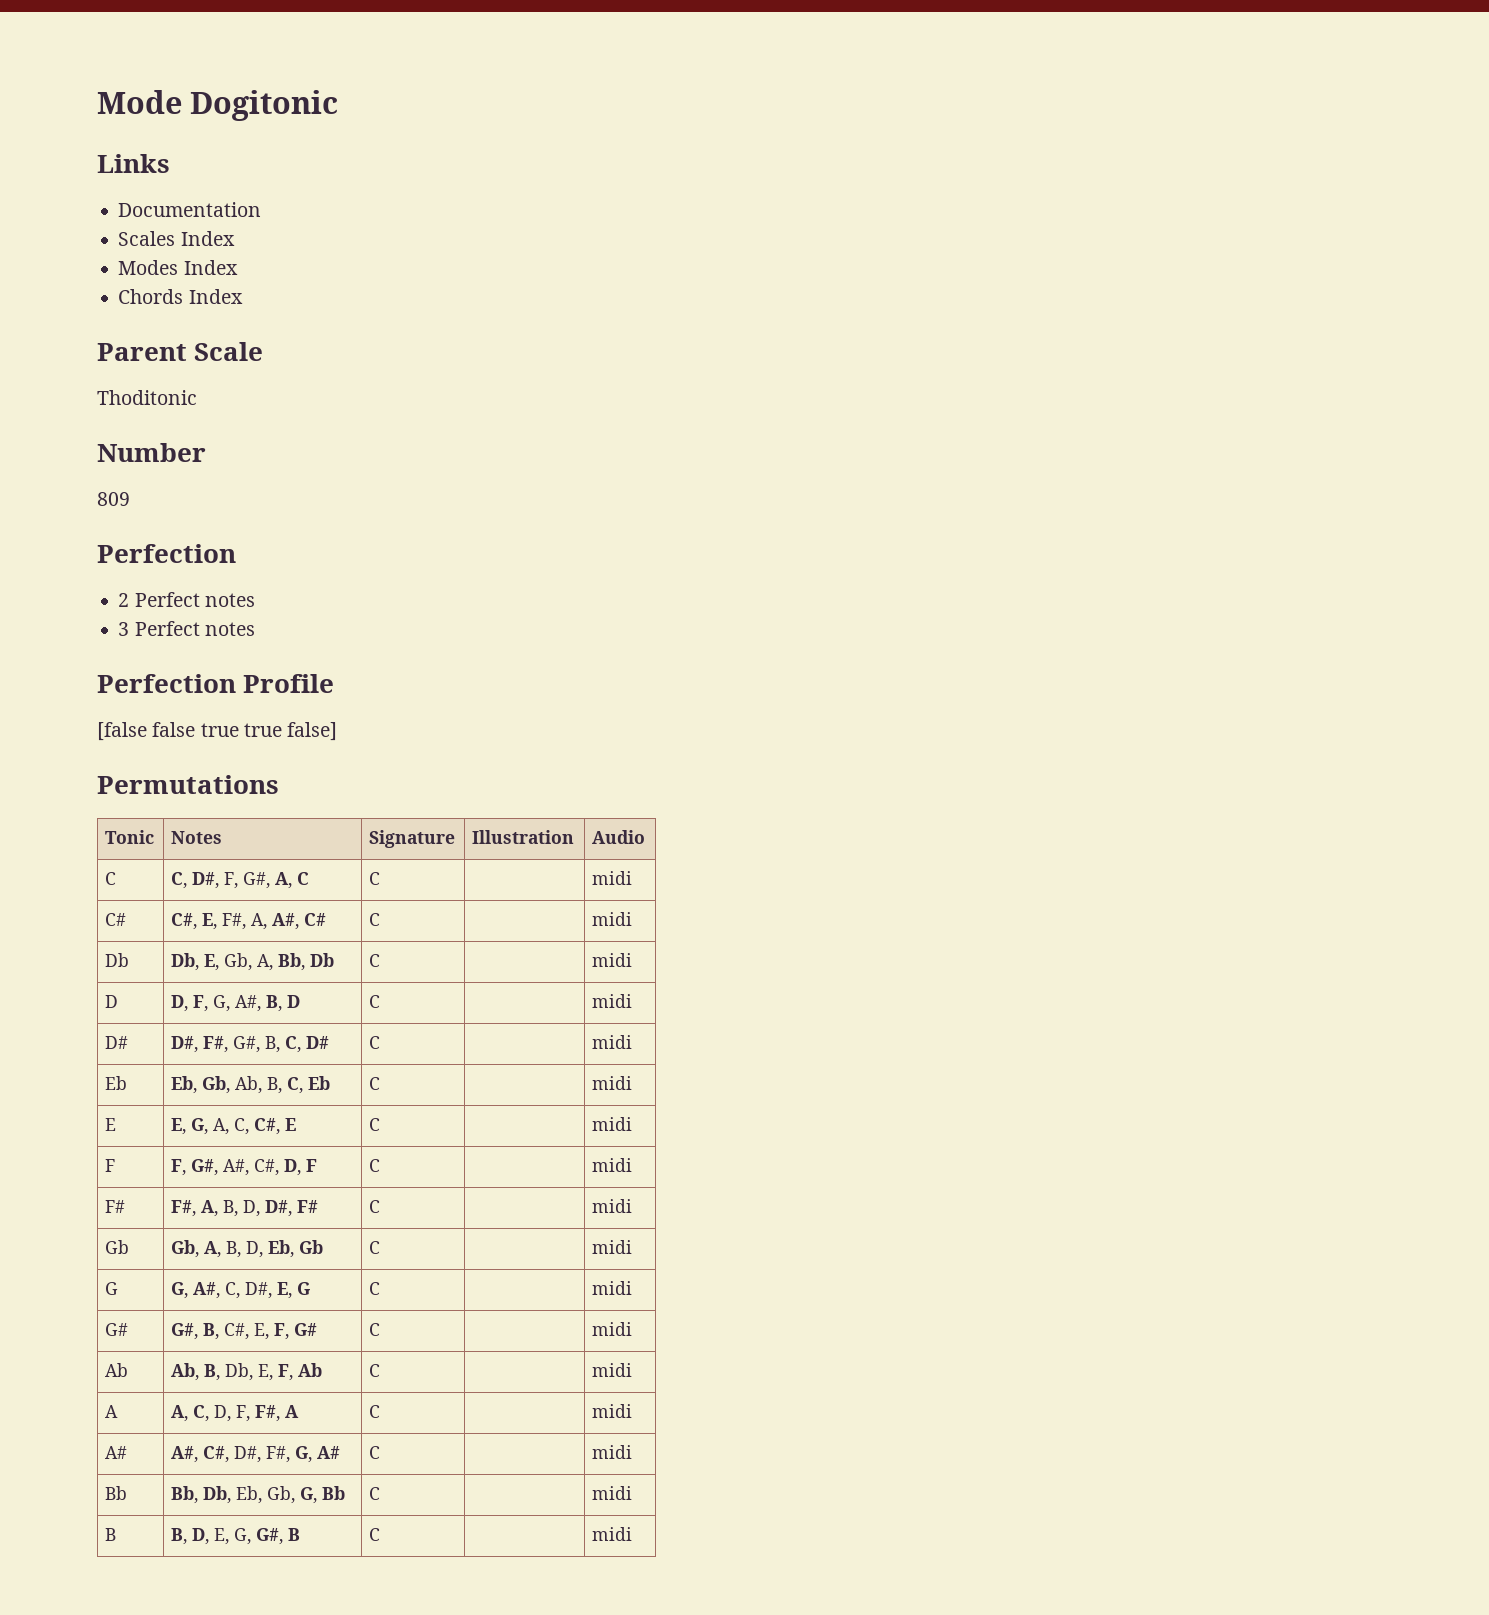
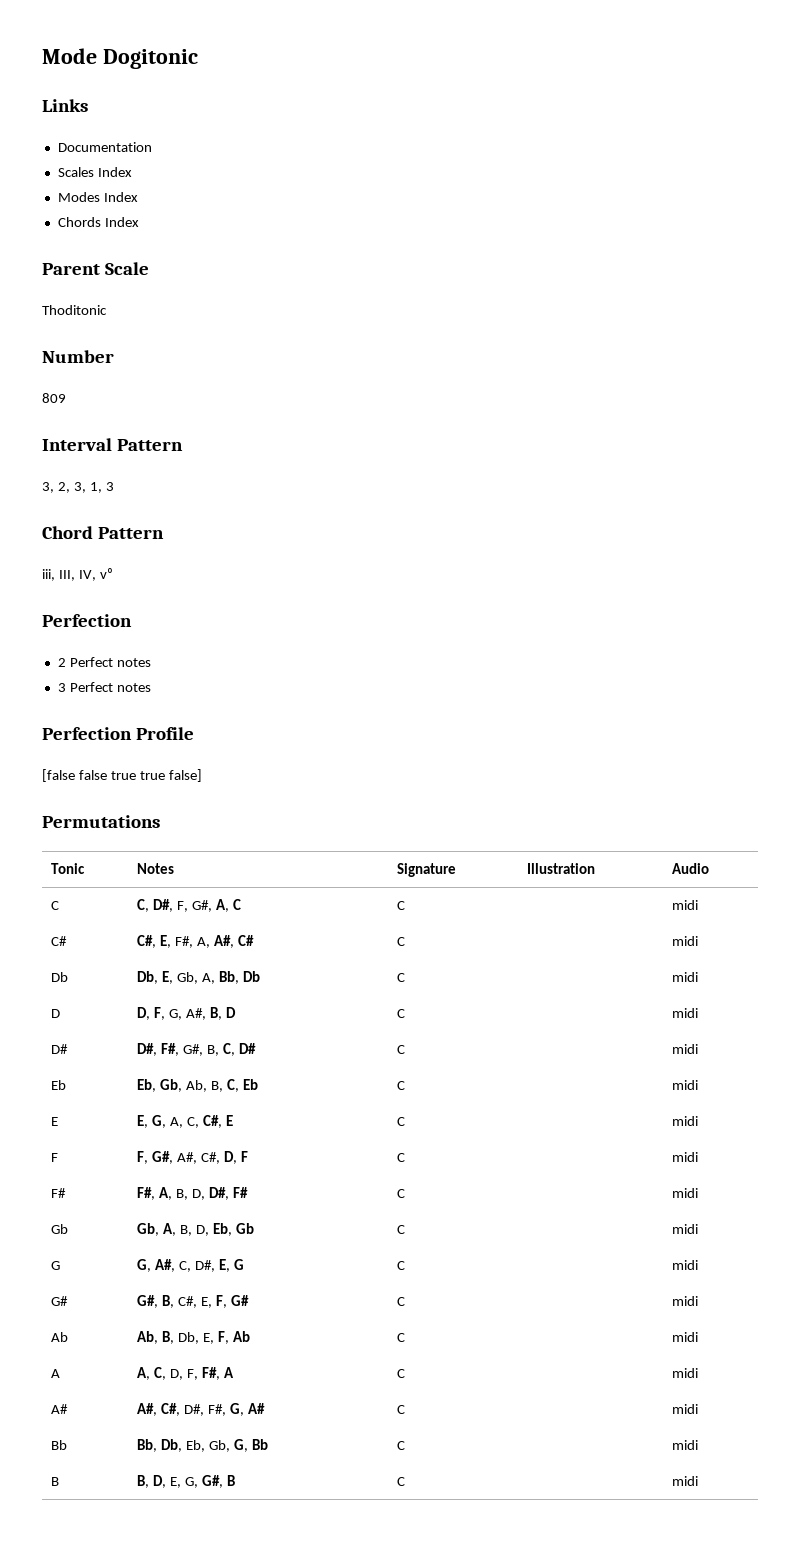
(130, 499) none -> [42,438,183,451] [42,482,114,493] [42,526,164,539] [42,568,113,581] // Interval Pattern // 3, 2, 3, 1, 3 // Chord Pattern // iii, III, IV, v⁰

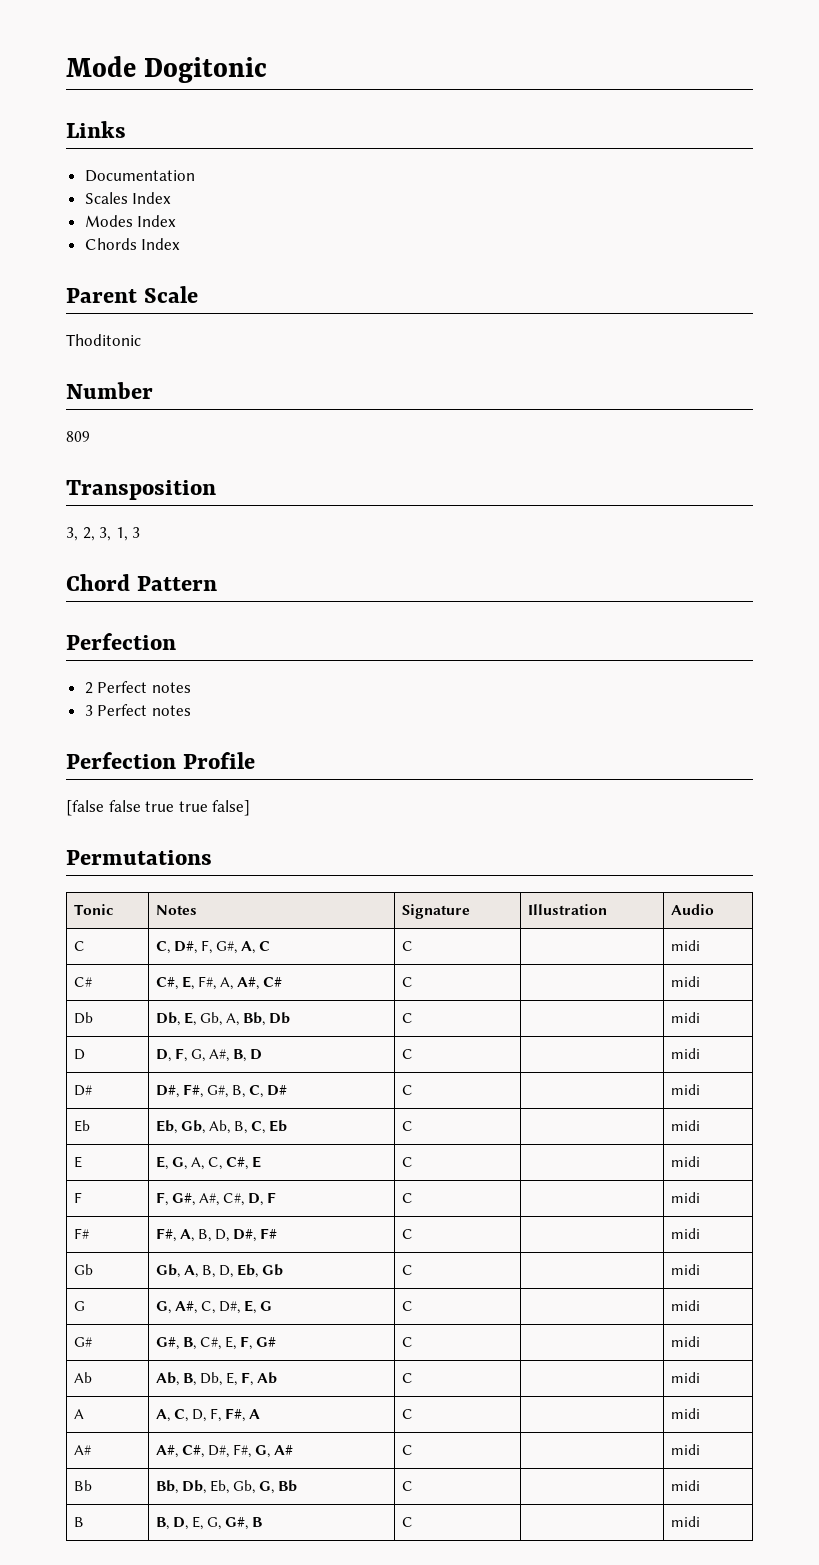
[42,438,183,451] Interval Pattern -> [66,480,216,500] Transposition
[42,568,113,581] // iii, III, IV, v⁰ -> (218, 583) none

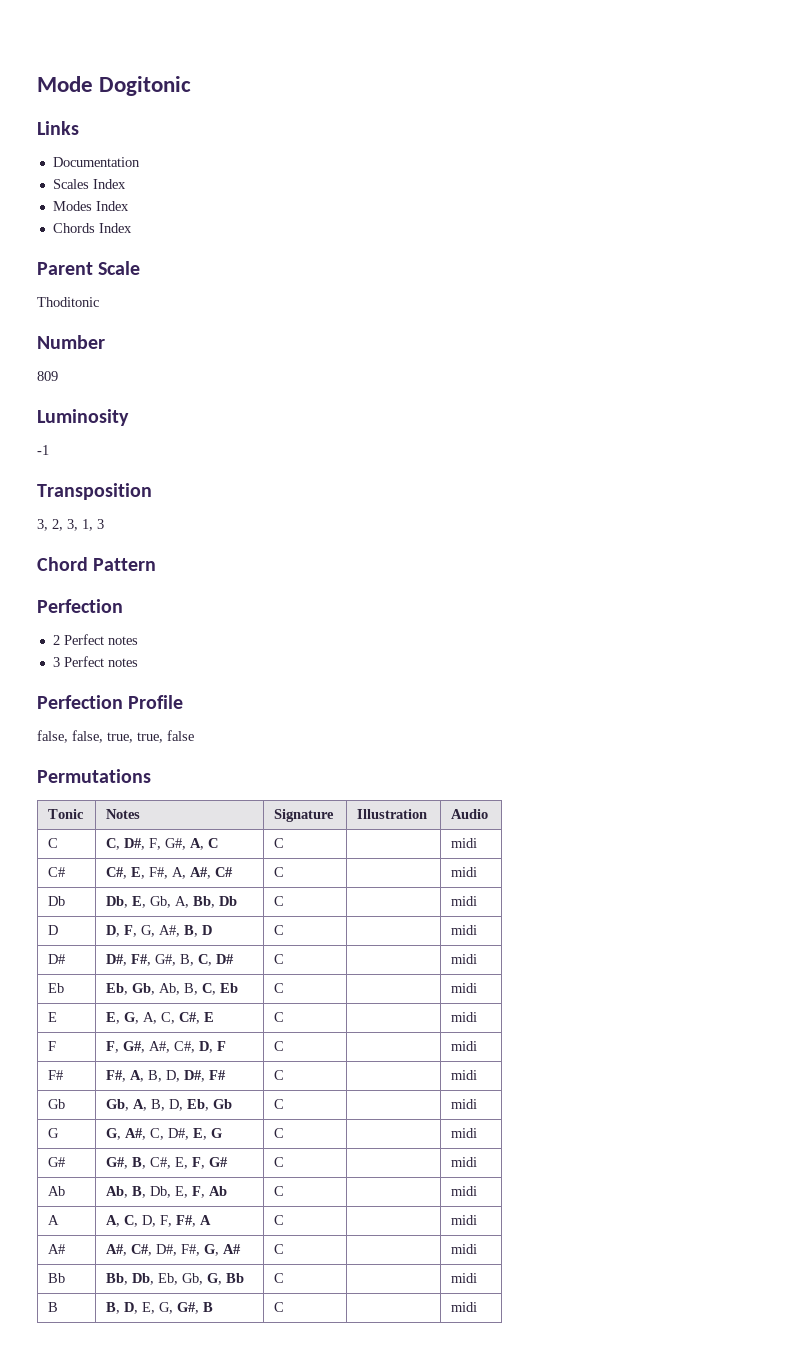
(90, 436) none -> [37,409,129,426] [37,445,49,455] // Luminosity // -1
[66,800,251,816] [false false true true false] -> [37,730,194,743] false, false, true, true, false

